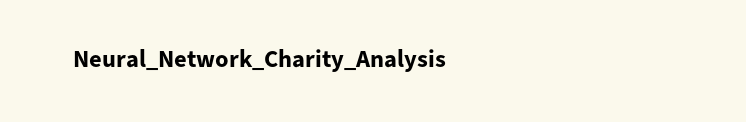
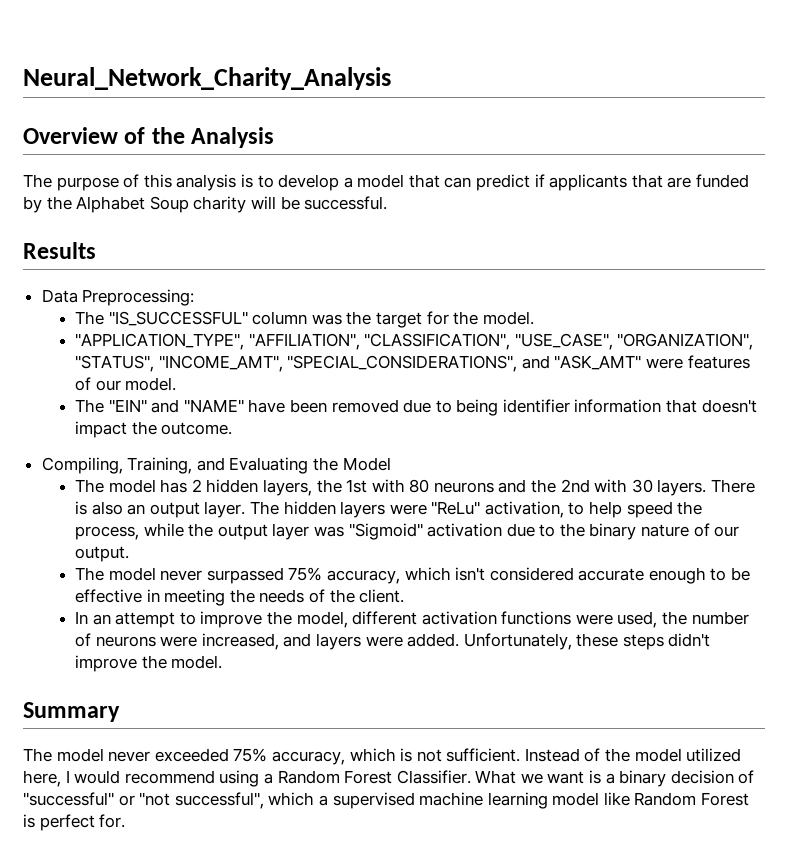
(446, 60) none -> [23,127,275,148] [23,174,750,191] [23,196,388,213] [23,242,96,259] [41,289,195,306] [75,311,534,328] [75,333,754,350] [75,355,750,372] [75,377,177,391] [75,399,757,416] [75,421,233,438] [41,457,391,474] [75,479,756,496] [75,501,703,518] [75,523,740,540] [75,546,130,562] [75,567,751,584] [75,589,405,606] [75,611,749,628] [75,633,711,650] [75,655,223,672] [23,702,120,722] [23,748,742,765] [23,770,755,787] [23,792,750,809] [23,814,126,831] // Overview of the Analysis // The purpose of this analysis is to develop a model that can predict if applicants that are funded by the Alphabet Soup charity will be successful. // Results // Data Preprocessing: // The "IS_SUCCESSFUL" column was the target for the model. // "APPLICATION_TYPE", "AFFILIATION", "CLASSIFICATION", "USE_CASE", "ORGANIZATION", "STATUS", "INCOME_AMT", "SPECIAL_CONSIDERATIONS", and "ASK_AMT" were features of our model. // The "EIN" and "NAME" have been removed due to being identifier information that doesn't impact the outcome. // Compiling, Training, and Evaluating the Model // The model has 2 hidden layers, the 1st with 80 neurons and the 2nd with 30 layers. There is also an output layer. The hidden layers were "ReLu" activation, to help speed the process, while the output layer was "Sigmoid" activation due to the binary nature of our output. // The model never surpassed 75% accuracy, which isn't considered accurate enough to be effective in meeting the needs of the client. // In an attempt to improve the model, different activation functions were used, the number of neurons were increased, and layers were added. Unfortunately, these steps didn't improve the model. // Summary // The model never exceeded 75% accuracy, which is not sufficient. Instead of the model utilized here, I would recommend using a Random Forest Classifier. What we want is a binary decision of "successful" or "not successful", which a supervised machine learning model like Random Forest is perfect for.

